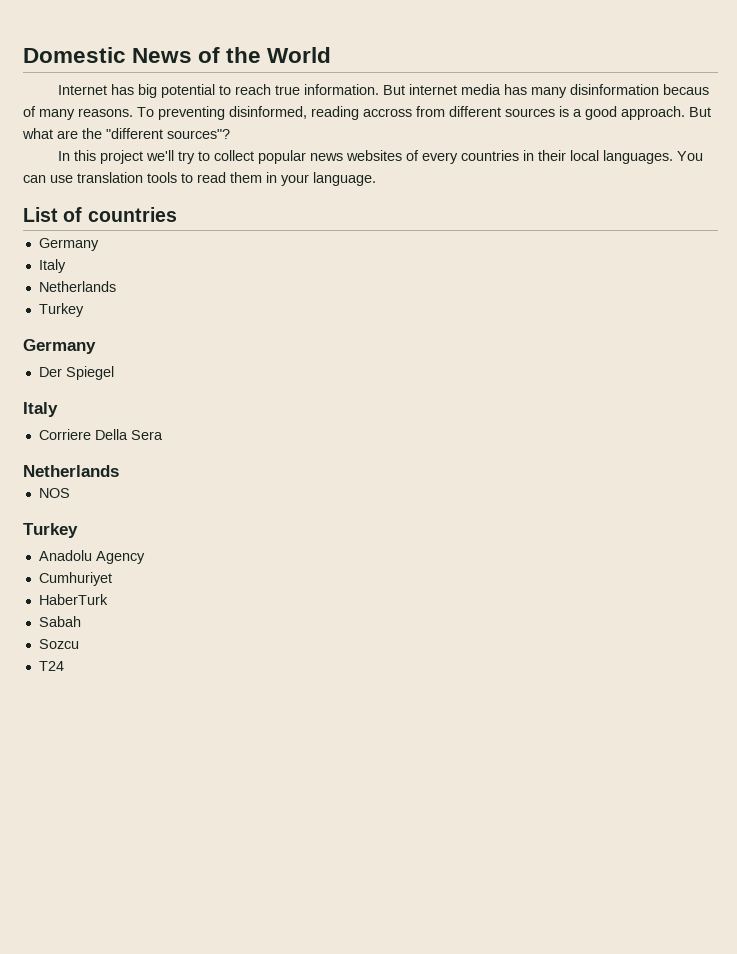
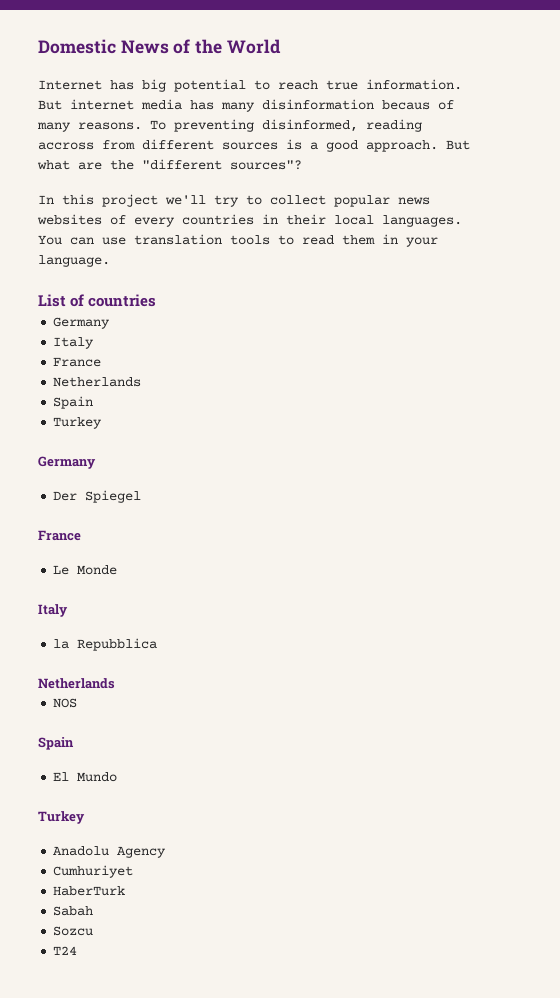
[38,281,116,292] // Netherlands -> [53,357,102,367] [53,377,142,387] [53,396,94,409] // France // Netherlands // Spain
[23,402,58,417] [38,429,163,440] Italy // Corriere Della Sera -> [38,530,81,541] [53,565,118,575] [38,604,68,617] [53,638,158,651] France // Le Monde // Italy // la Repubblica
(70, 493) none -> [38,737,74,750] [53,772,118,782] // Spain // El Mundo

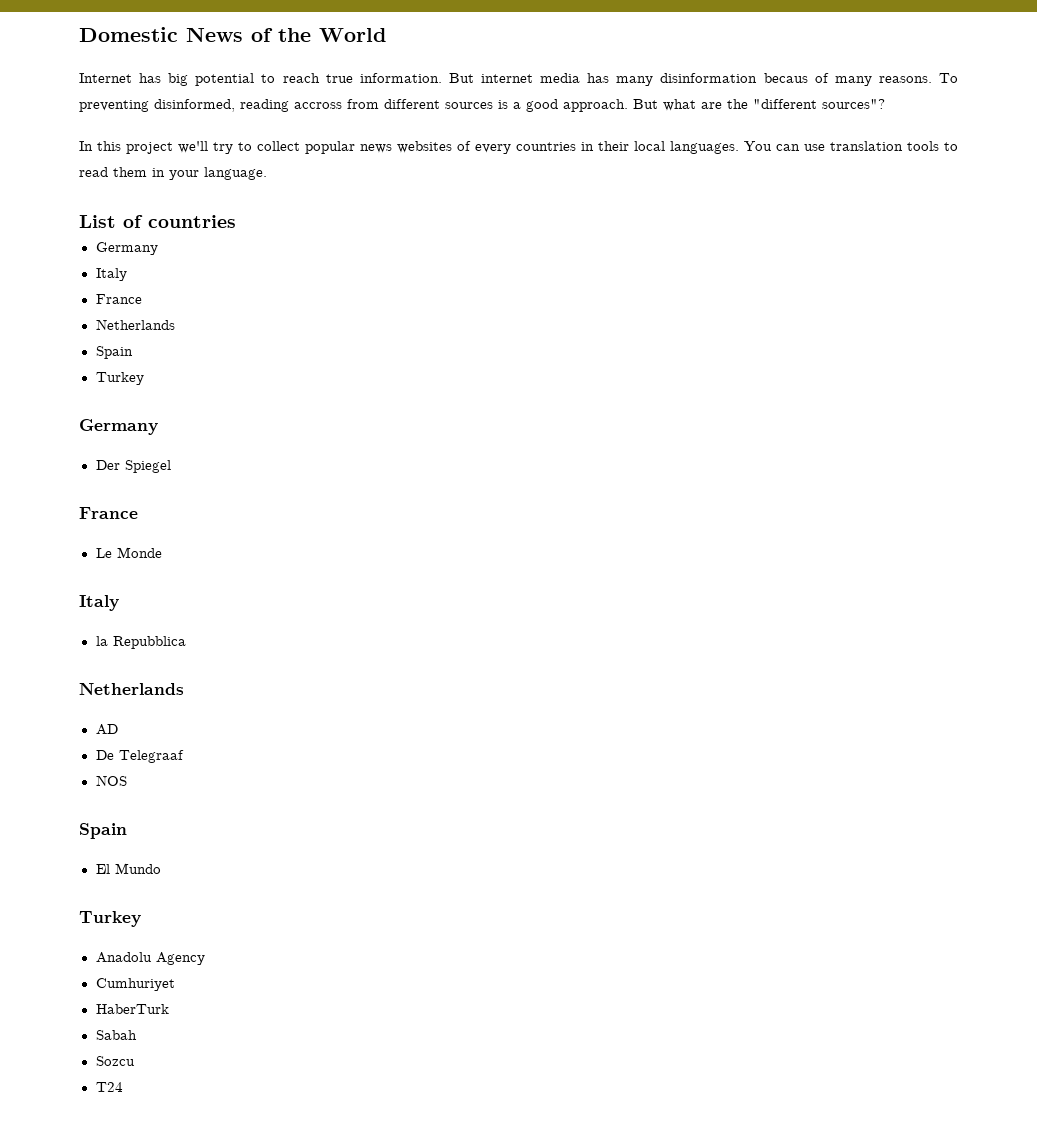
(115, 683) none -> [95,724,118,735] [95,750,184,763] // AD // De Telegraaf

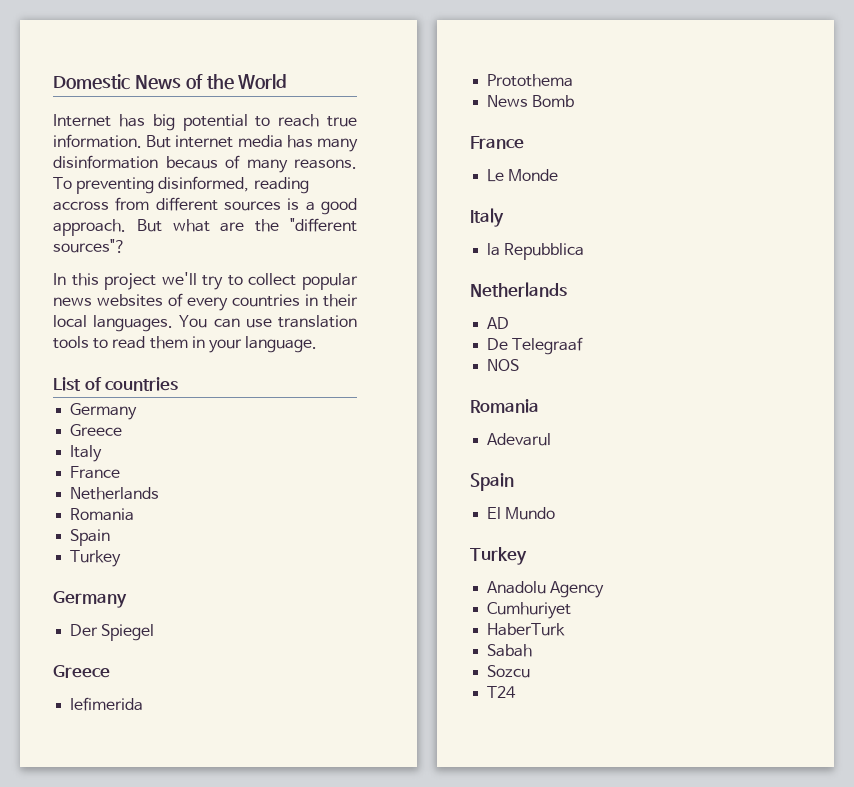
(158, 248) none -> [70,424,123,436] // Greece
(175, 324) none -> [70,508,135,521] // Romania
(171, 466) none -> [53,665,110,678] [70,697,144,711] [487,74,574,87] [487,95,575,107] // Greece // Iefimerida // Protothema // News Bomb
(127, 780) none -> [470,399,539,413] [487,433,552,446] // Romania // Adevarul

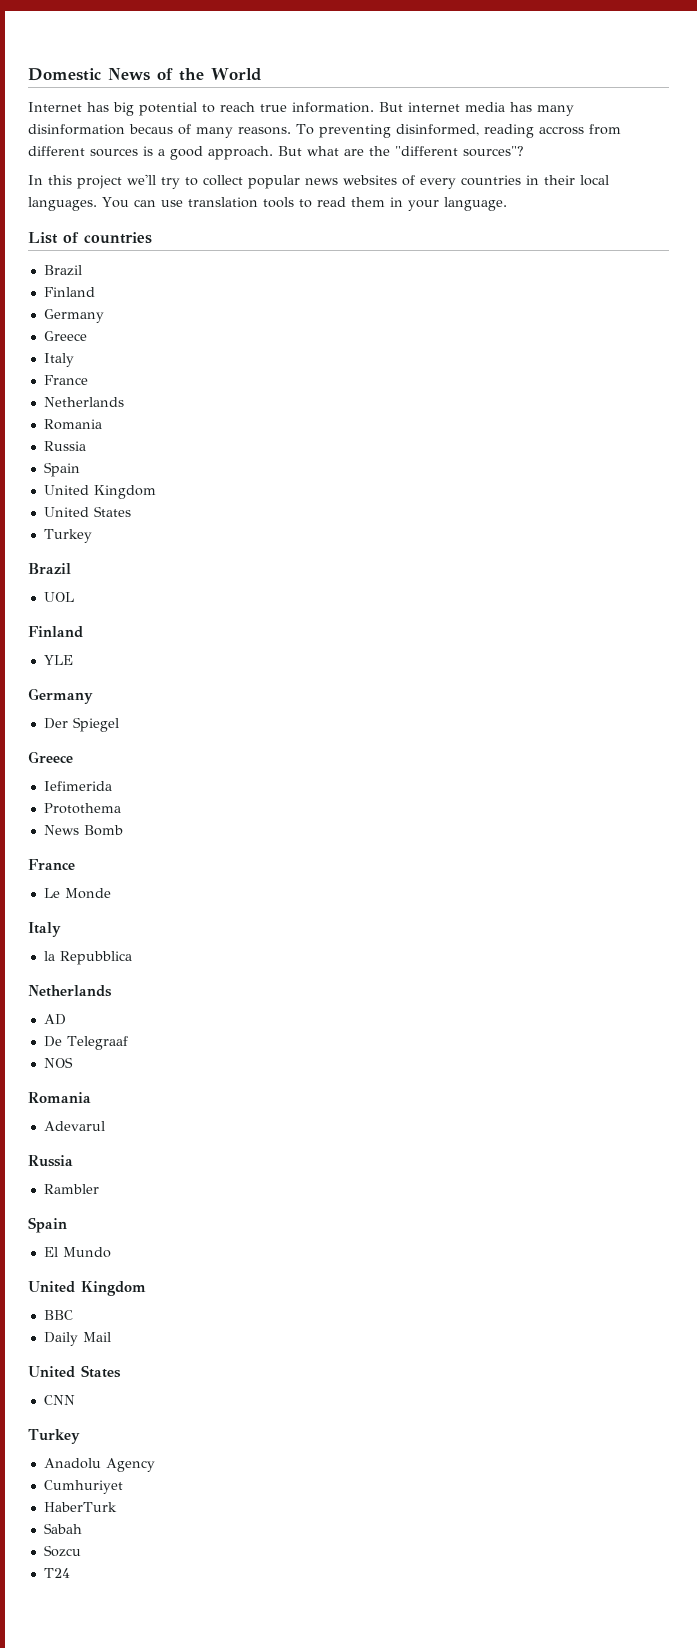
(179, 384) none -> [43,265,82,276] [43,287,95,297] // Brazil // Finland
[70,529,111,546] [70,550,122,567] // Spain // Turkey -> [43,441,86,451] [43,462,80,477] [43,485,156,499] [43,506,131,517] [43,529,92,543] [28,563,71,574] [43,592,74,602] [28,626,83,638] [43,655,73,665] // Russia // Spain // United Kingdom // United States // Turkey // Brazil // UOL // Finland // YLE
(552, 439) none -> [28,1155,73,1167] [43,1184,99,1194] // Russia // Rambler
(556, 513) none -> [28,1281,146,1296] [43,1310,73,1320] [43,1332,111,1346] [28,1365,121,1378] [43,1395,75,1405] // United Kingdom // BBC // Daily Mail // United States // CNN

